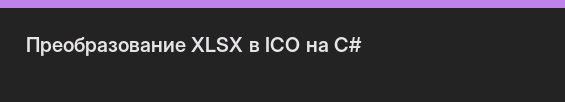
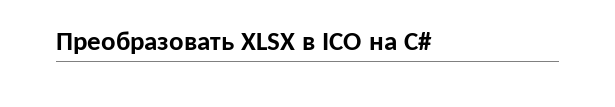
[26,37,186,56] Преобразование -> [56,31,234,54] Преобразовать

